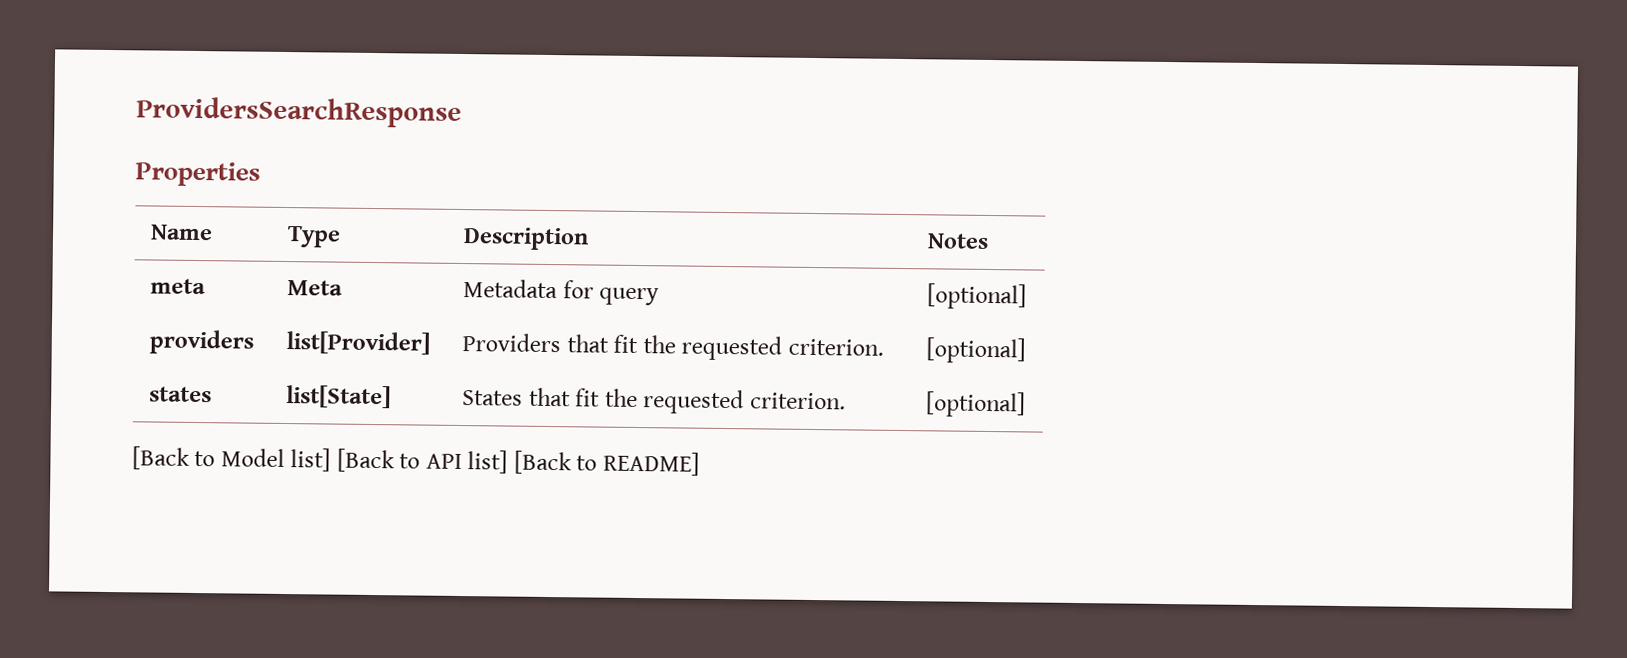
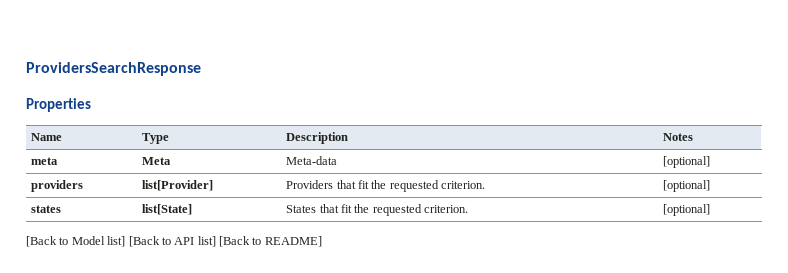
[463,279,660,306] Metadata for query -> [286,156,338,165] Meta-data

